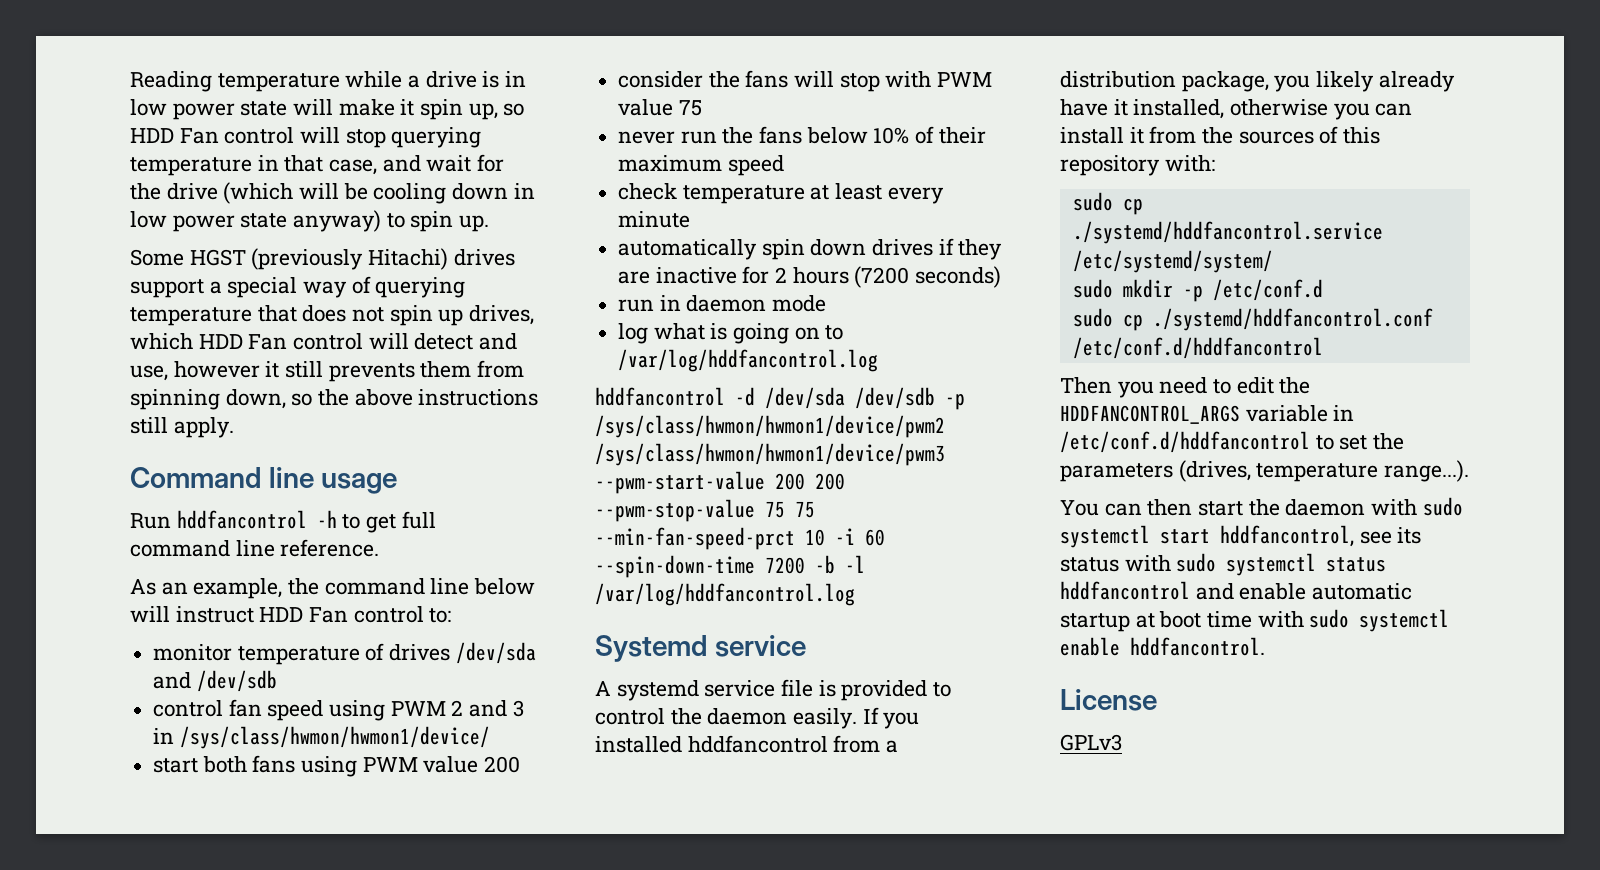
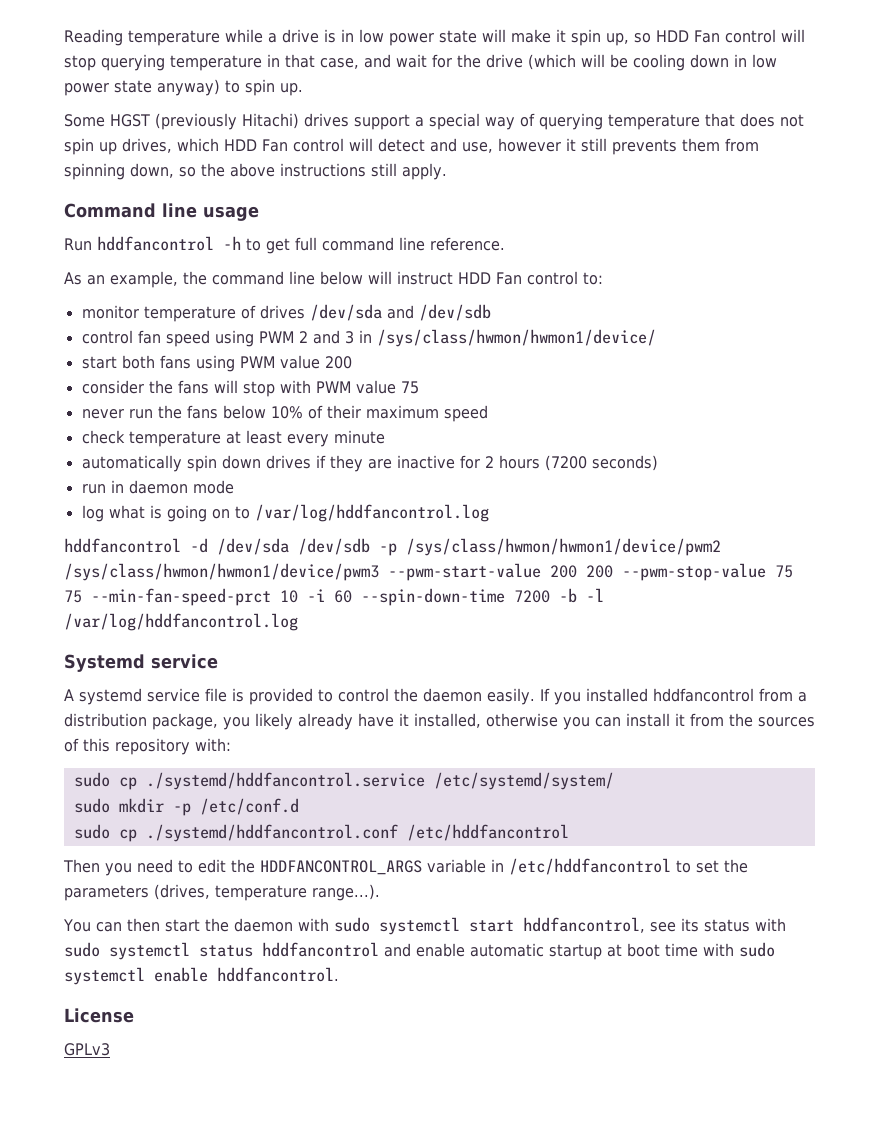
[1072,337,1323,359] /etc/conf.d/hddfancontrol -> [406,824,569,841] /etc/hddfancontrol
[1060,431,1310,453] /etc/conf.d/hddfancontrol -> [509,858,671,875] /etc/hddfancontrol

